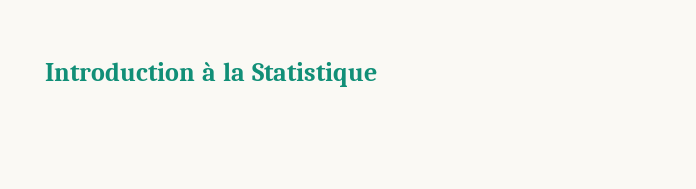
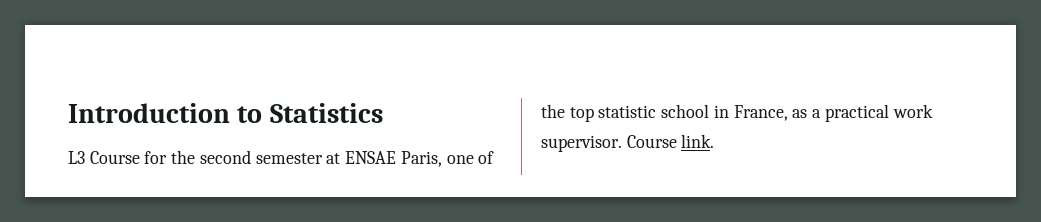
[201,62,377,87] à la Statistique -> [237,103,383,123] [68,150,495,167] [541,104,933,122] [541,134,715,152] to Statistics // L3 Course for the second semester at ENSAE Paris, one of the top statistic school in France, as a practical work supervisor. Course link.

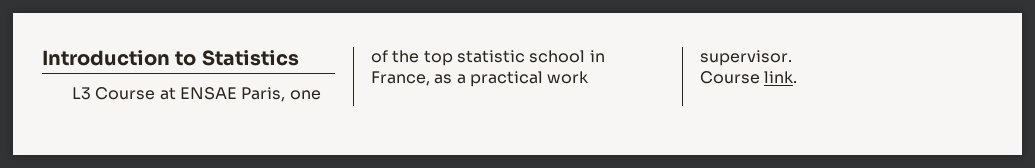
[144,150,323,164] for the second semester -> (156, 93) none
(622, 143) none -> (792, 58) //

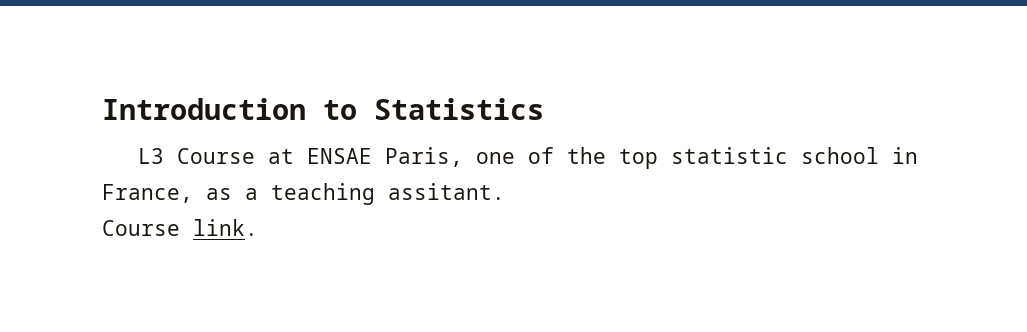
[469,71,590,87] [700,50,792,66] practical work supervisor. -> [271,183,505,205] teaching assitant.

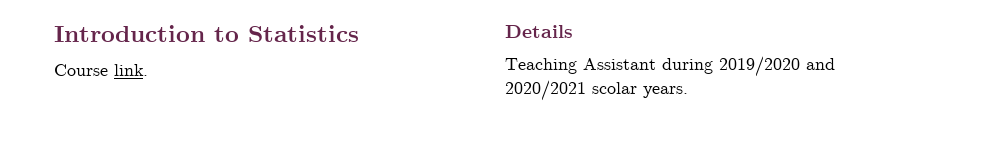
[138,147,919,169] [102,183,505,205] [102,219,258,236] L3 Course at ENSAE Paris, one of the top statistic school in France, as a teaching assitant. // Course link. -> [54,64,148,76] [505,25,573,38] [505,56,835,77] [505,80,688,101] Course link. // Details // Teaching Assistant during 2019/2020 and 2020/2021 scolar years.

